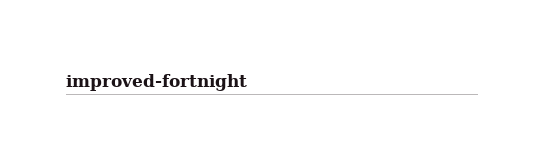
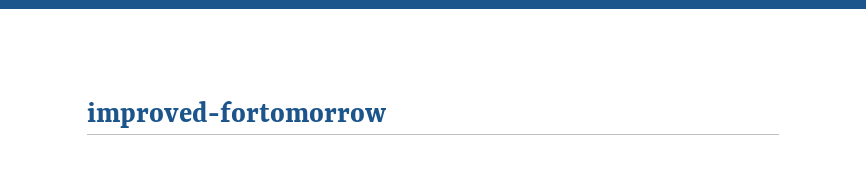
[66,74,247,91] improved-fortnight -> [87,101,386,128] improved-fortomorrow

